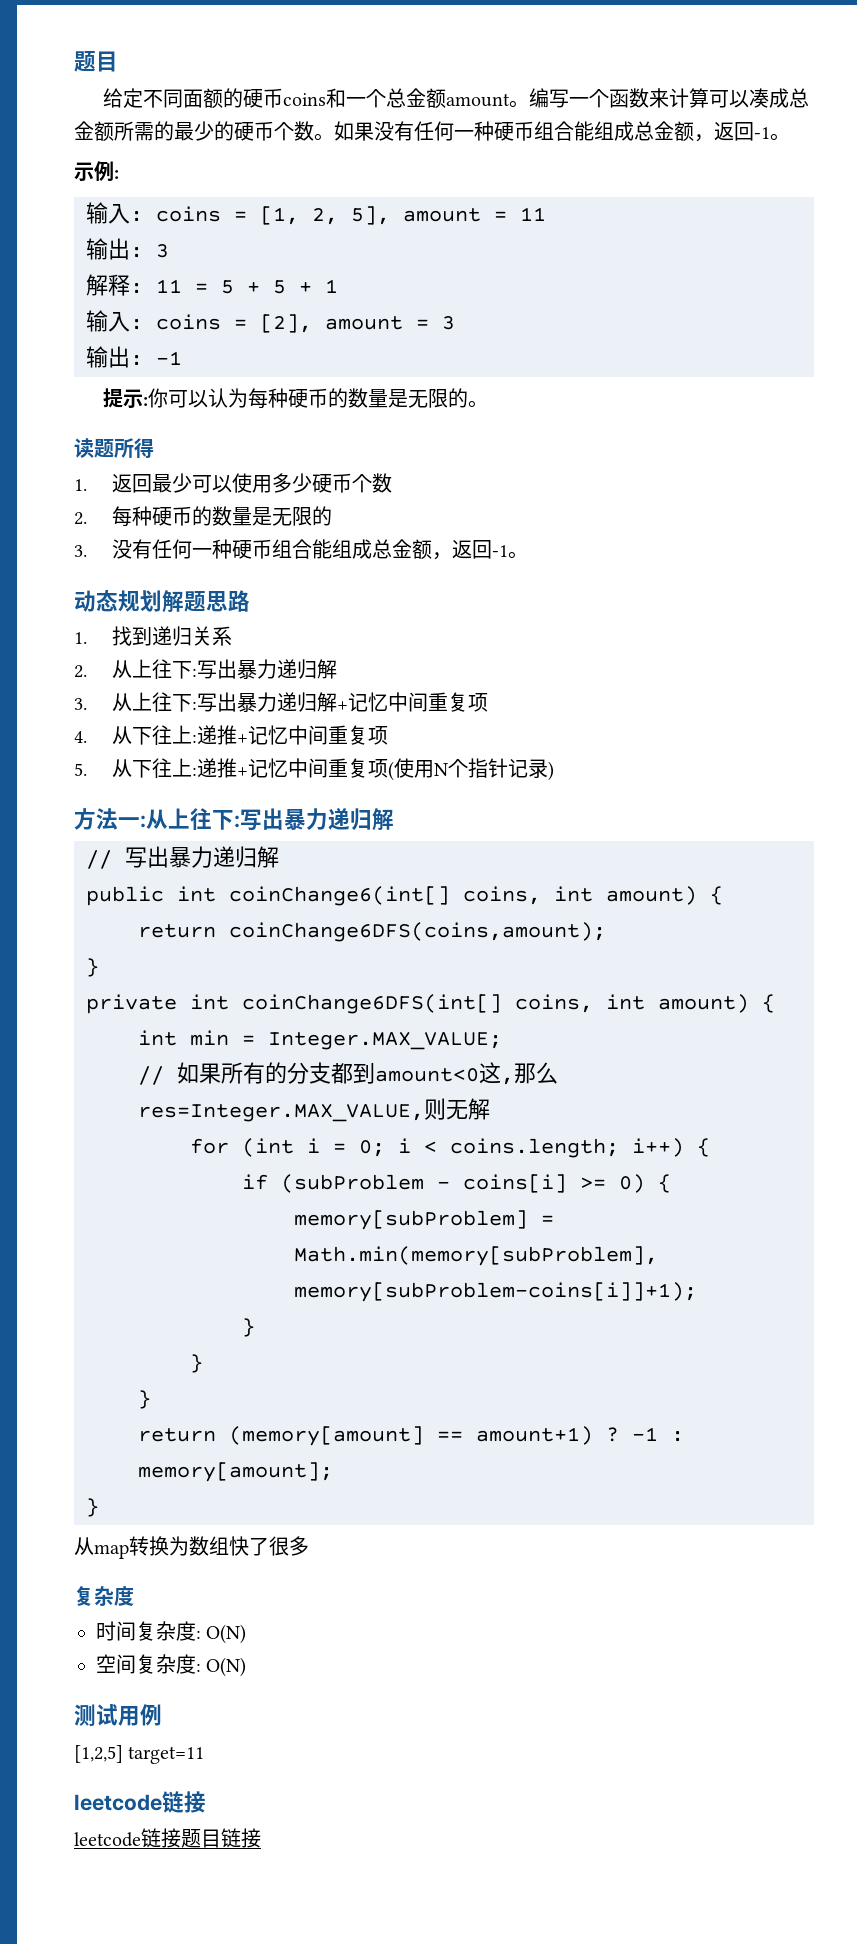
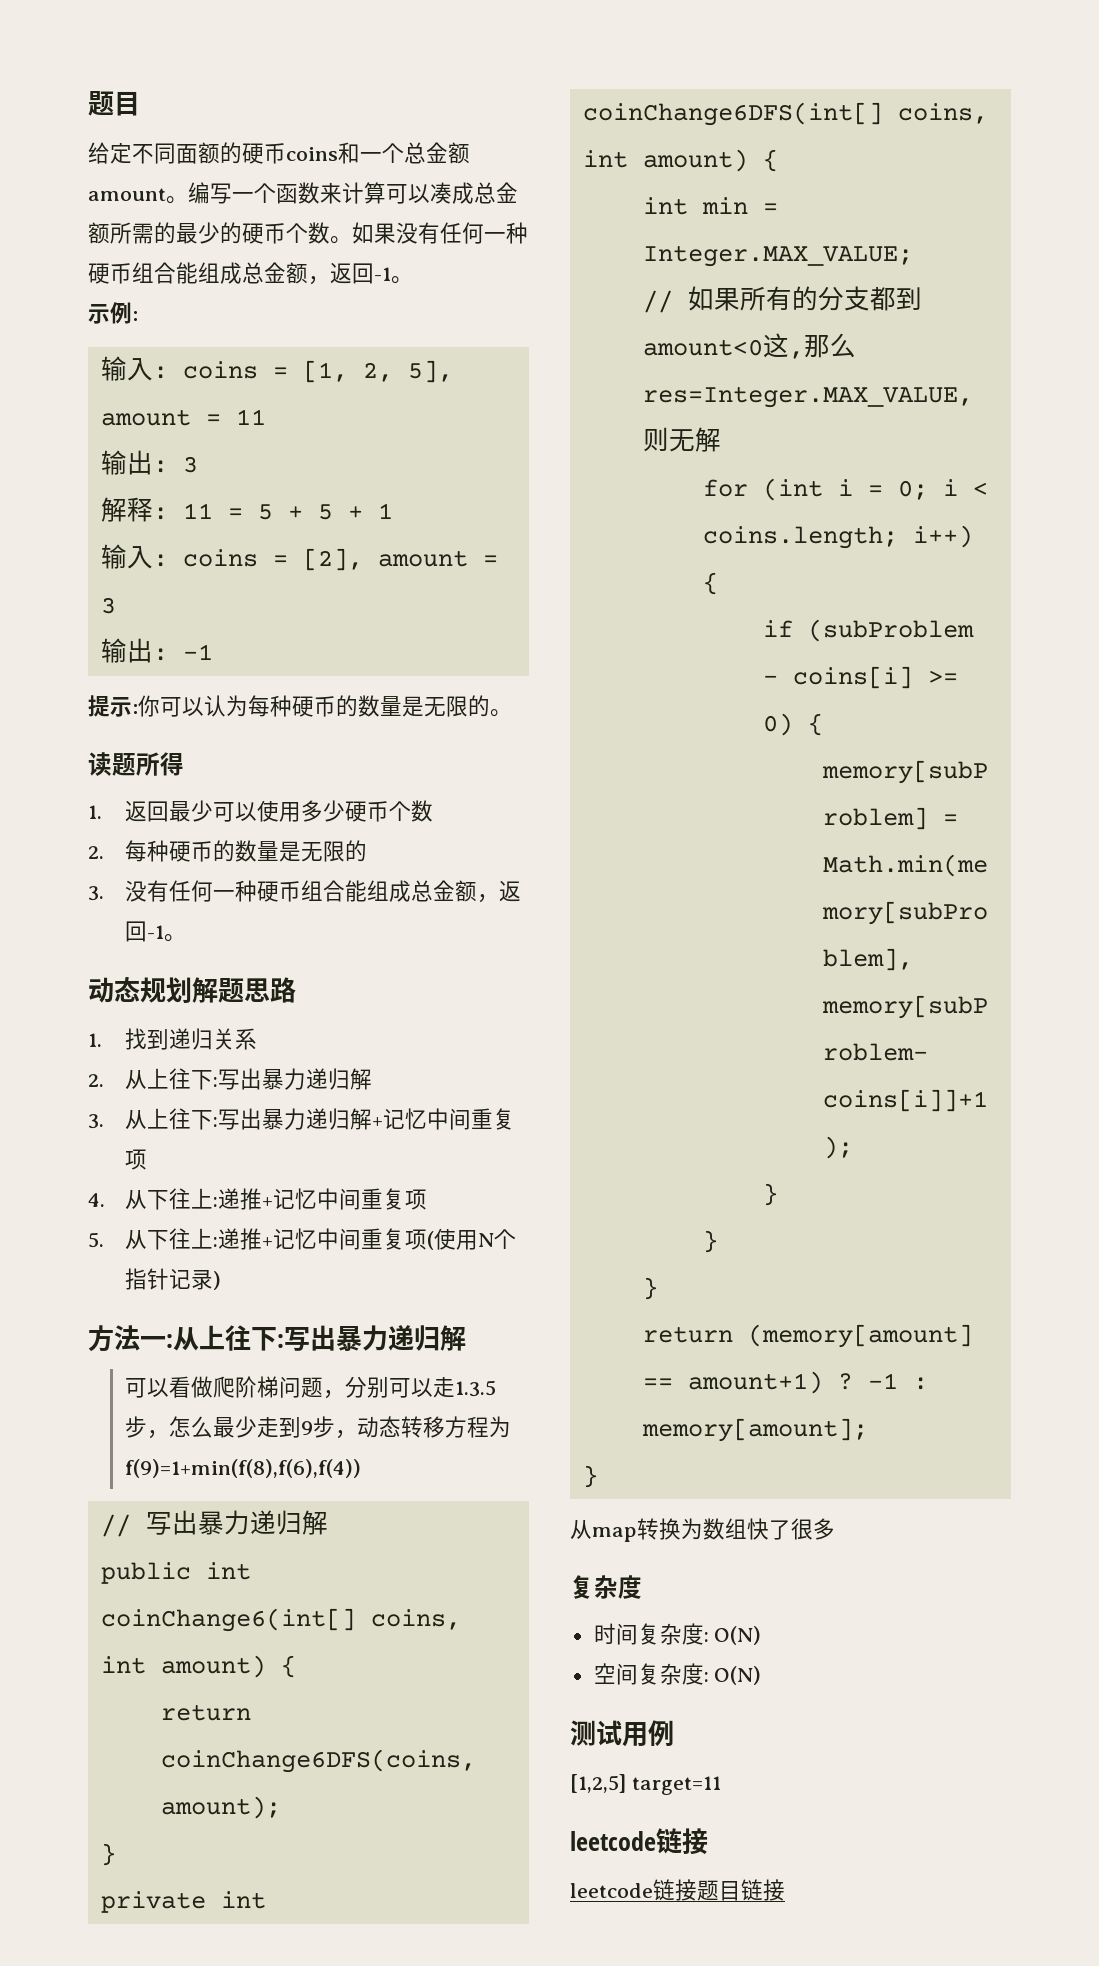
(394, 819) none -> [125,1376,497,1399] [125,1416,512,1439] [125,1459,362,1478] // 可以看做爬阶梯问题，分别可以走1.3.5步，怎么最少走到9步，动态转移方程为f(9)=1+min(f(8),f(6),f(4))

